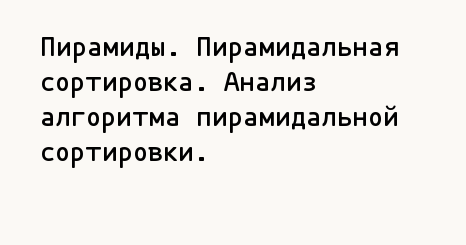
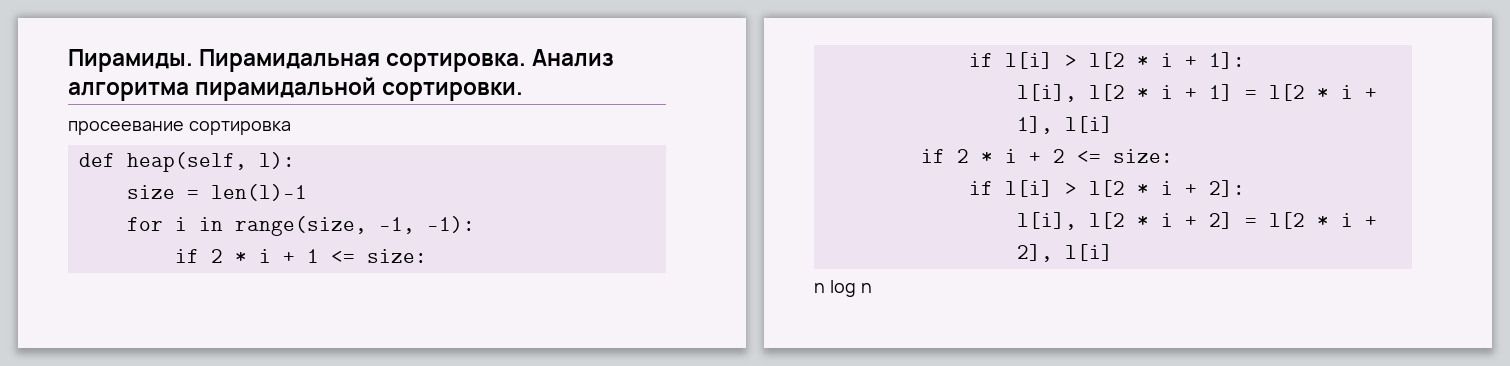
(209, 157) none -> [68,121,291,135] [78,152,295,172] [126,184,307,201] [126,216,475,236] [174,249,427,263] [968,52,1245,69] [1016,84,1377,102] [1016,116,1113,134] [920,149,1173,163] [968,180,1245,197] [1016,212,1377,230] [1016,244,1113,262] [814,280,872,297] // просеевание сортировка // def heap(self, l): // size = len(l)-1 // for i in range(size, -1, -1): // if 2 * i + 1 <= size: // if l[i] > l[2 * i + 1]: // l[i], l[2 * i + 1] = l[2 * i + 1], l[i] // if 2 * i + 2 <= size: // if l[i] > l[2 * i + 2]: // l[i], l[2 * i + 2] = l[2 * i + 2], l[i] // n log n

